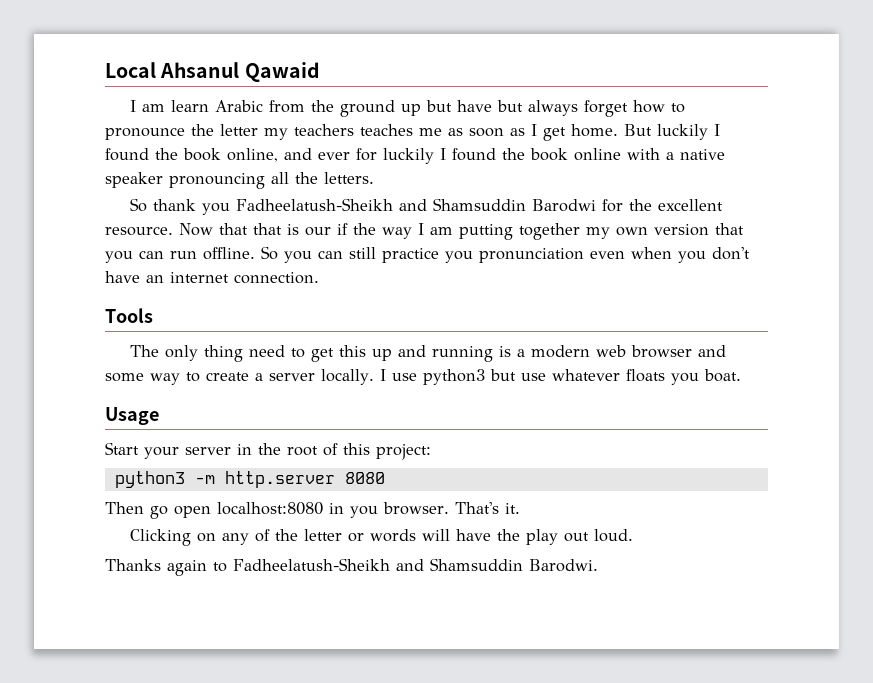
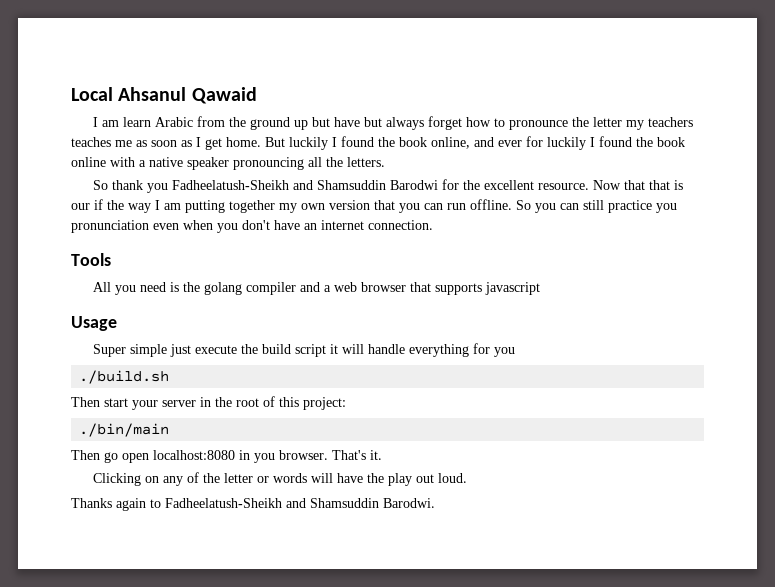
[129,345,726,362] [105,369,741,385] [105,407,159,425] [105,442,139,455] The only thing need to get this up and running is a modern web browser and some way to create a server locally. I use python3 but use whatever floats you boat. // Usage // Start -> [93,282,541,295] [71,316,117,331] [93,343,516,357] [79,370,170,384] [71,397,128,407] All you need is the golang compiler and a web browser that supports javascript // Usage // Super simple just execute the build script it will handle everything for you // ./build.sh // Then start
[114,471,385,488] python3 -m http.server 8080 -> [79,423,170,437] ./bin/main

